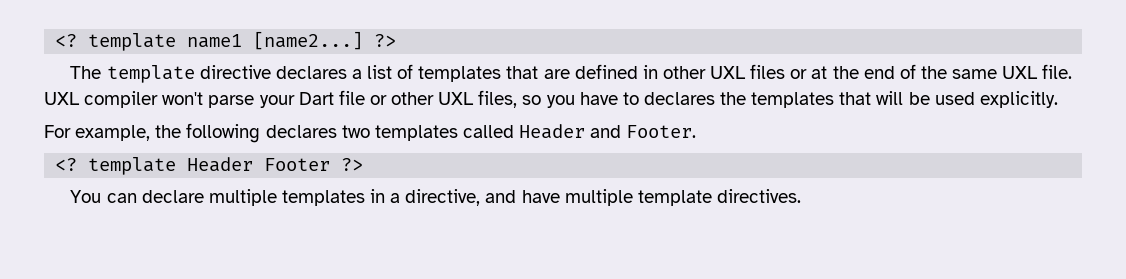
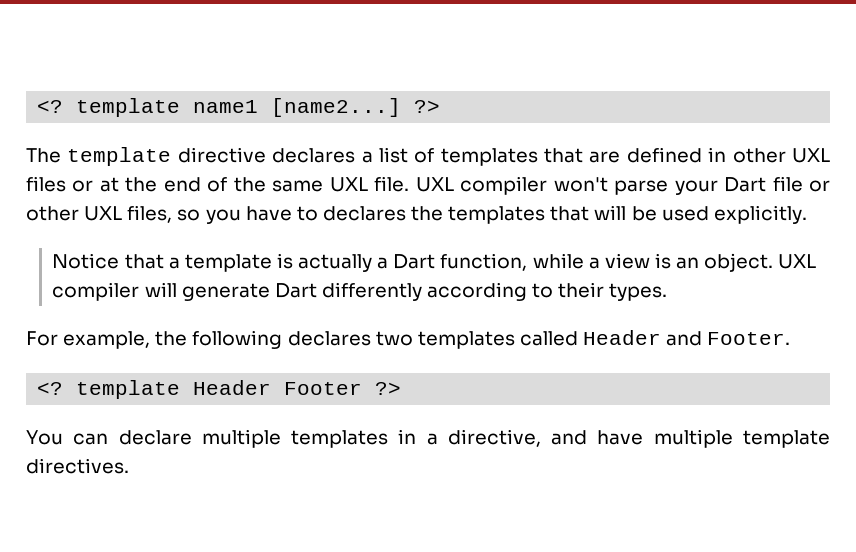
(1058, 99) none -> [52,253,817,272] [52,282,668,301] // Notice that a template is actually a Dart function, while a view is an object. UXL compiler will generate Dart differently according to their types.

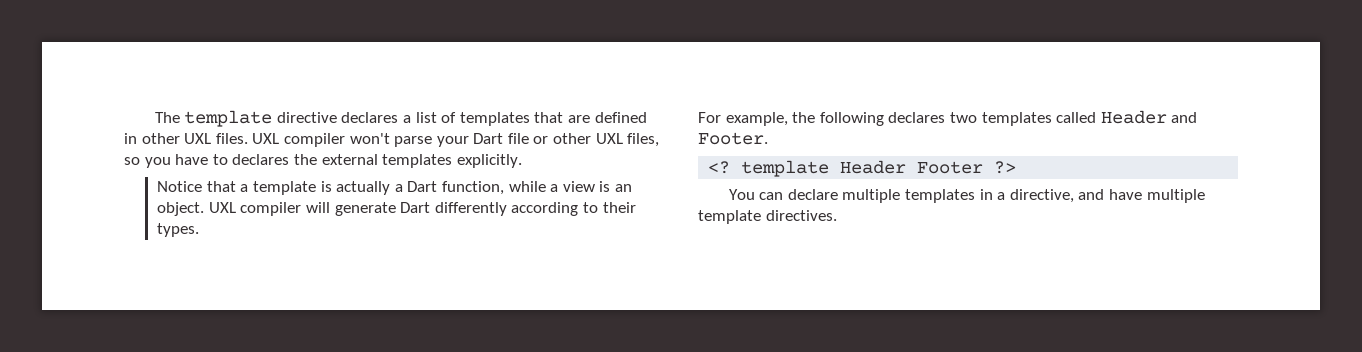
[37,98,441,117] <? template name1 [name2...] ?> // -> (154, 117) none
[26,176,410,192] files or at the end of the same UXL file. -> [215,133,248,144] files.
[448,205,709,224] templates that will be used -> [321,154,453,168] external templates

